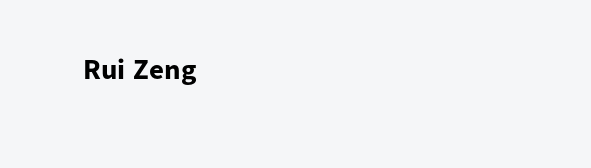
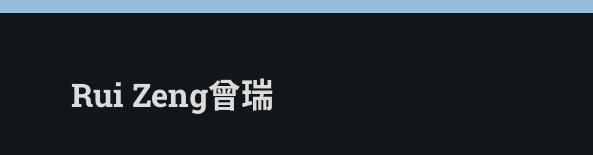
(197, 72) none -> [207,78,274,111] 曾瑞

